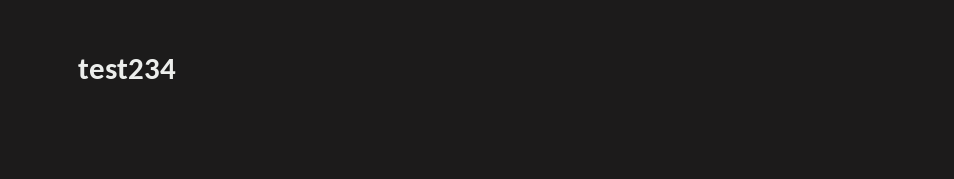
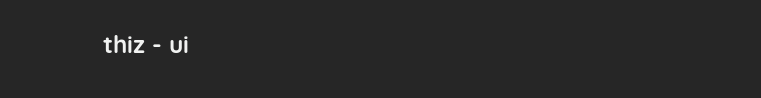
[78,59,176,79] test234 -> [103,35,189,53] thiz - ui

